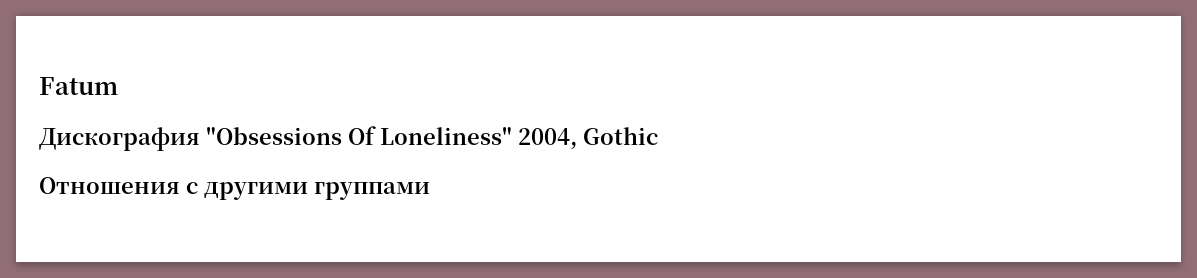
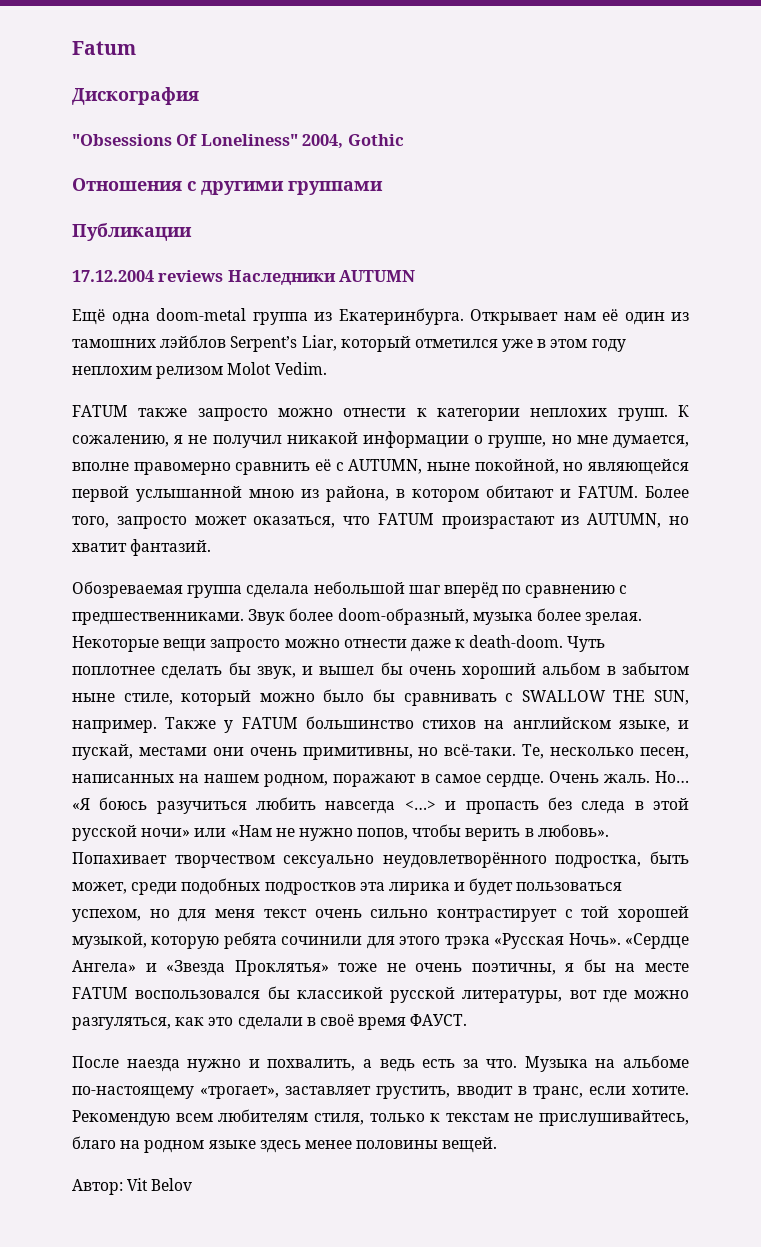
(200, 139) none -> (199, 96) //
(430, 191) none -> [72,223,192,241] [72,270,416,285] [72,308,689,325] [72,335,626,352] [72,362,327,379] [72,405,689,421] [72,431,689,448] [72,459,690,475] [72,485,689,502] [72,513,690,529] [72,539,212,556] [72,581,628,598] [72,608,643,625] [72,635,606,652] [72,662,689,679] [72,689,690,706] [72,716,689,733] [72,744,690,760] [72,771,690,787] [72,797,690,814] [72,824,609,841] [72,851,690,868] [72,878,623,895] [72,906,689,922] [72,932,690,949] [72,959,689,976] [72,986,689,1003] [72,1014,468,1030] [72,1055,689,1072] [72,1086,689,1099] [72,1109,689,1126] [72,1136,498,1153] [72,1178,193,1195] // Публикации // 17.12.2004 reviews Наследники AUTUMN // Ещё одна doom-metal группа из Екатеринбурга. Открывает нам её один из тамошних лэйблов Serpent’s Liar, который отметился уже в этом году неплохим релизом Molot Vedim. // FATUM также запросто можно отнести к категории неплохих групп. К сожалению, я не получил никакой информации о группе, но мне думается, вполне правомерно сравнить её с AUTUMN, ныне покойной, но являющейся первой услышанной мною из района, в котором обитают и FATUM. Более того, запросто может оказаться, что FATUM произрастают из AUTUMN, но хватит фантазий. // Обозреваемая группа сделала небольшой шаг вперёд по сравнению с предшественниками. Звук более doom-образный, музыка более зрелая. Некоторые вещи запросто можно отнести даже к death-doom. Чуть поплотнее сделать бы звук, и вышел бы очень хороший альбом в забытом ныне стиле, который можно было бы сравнивать с SWALLOW THE SUN, например. Также у FATUM большинство стихов на английском языке, и пускай, местами они очень примитивны, но всё-таки. Те, несколько песен, написанных на нашем родном, поражают в самое сердце. Очень жаль. Но… «Я боюсь разучиться любить навсегда <…> и пропасть без следа в этой русской ночи» или «Нам не нужно попов, чтобы верить в любовь». Попахивает творчеством сексуально неудовлетворённого подростка, быть может, среди подобных подростков эта лирика и будет пользоваться успехом, но для меня текст очень сильно контрастирует с той хорошей музыкой, которую ребята сочинили для этого трэка «Русская Ночь». «Сердце Ангела» и «Звезда Проклятья» тоже не очень поэтичны, я бы на месте FATUM воспользовался бы классикой русской литературы, вот где можно разгуляться, как это сделали в своё время ФАУСТ. // После наезда нужно и похвалить, а ведь есть за что. Музыка на альбоме по-настоящему «трогает», заставляет грустить, вводит в транс, если хотите. Рекомендую всем любителям стиля, только к текстам не прислушивайтесь, благо на родном языке здесь менее половины вещей. // Автор: Vit Belov

